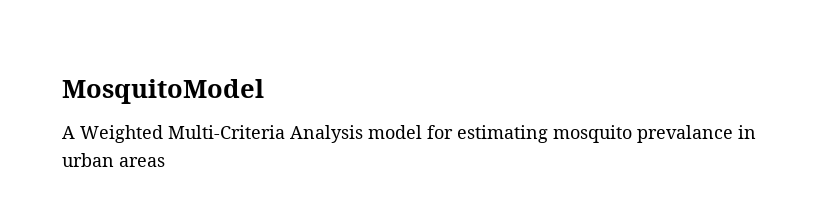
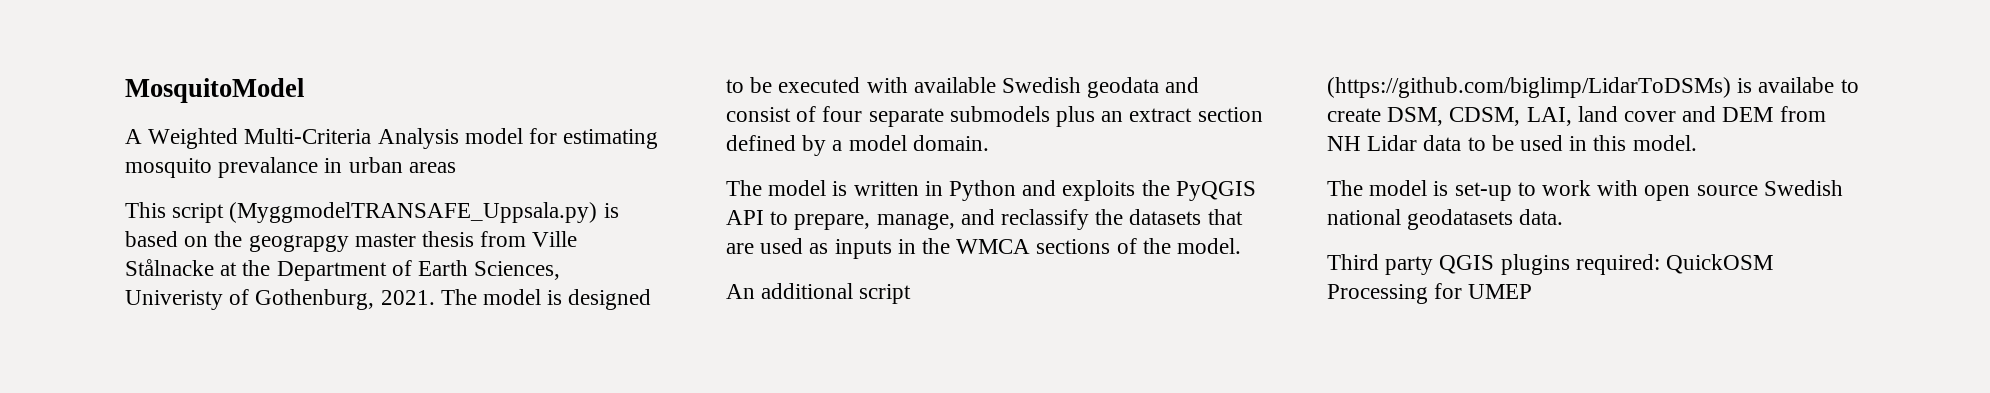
(165, 162) none -> [125,202,619,223] [125,231,578,252] [125,259,561,281] [125,289,652,310] [726,77,1200,98] [726,106,1263,127] [726,135,989,156] [726,180,1256,201] [726,209,1243,230] [726,238,1242,259] [726,283,912,304] [1327,77,1859,98] [1327,106,1826,126] [1327,135,1697,151] [1327,180,1843,201] [1327,209,1564,230] [1327,254,1774,275] [1327,283,1533,304] // This script (MyggmodelTRANSAFE_Uppsala.py) is based on the geograpgy master thesis from Ville Stålnacke at the Department of Earth Sciences, Univeristy of Gothenburg, 2021. The model is designed to be executed with available Swedish geodata and consist of four separate submodels plus an extract section defined by a model domain. // The model is written in Python and exploits the PyQGIS API to prepare, manage, and reclassify the datasets that are used as inputs in the WMCA sections of the model. // An additional script (https://github.com/biglimp/LidarToDSMs) is availabe to create DSM, CDSM, LAI, land cover and DEM from NH Lidar data to be used in this model. // The model is set-up to work with open source Swedish national geodatasets data. // Third party QGIS plugins required: QuickOSM Processing for UMEP

